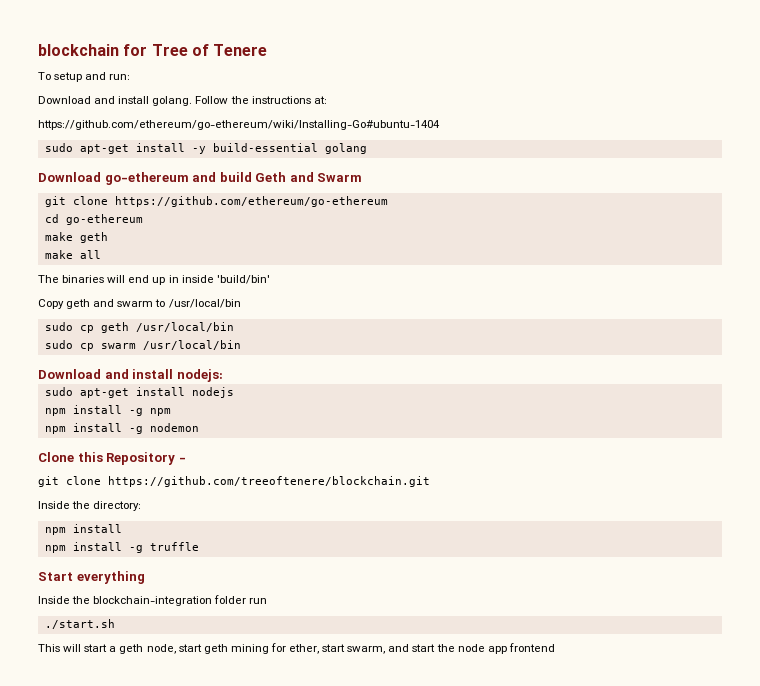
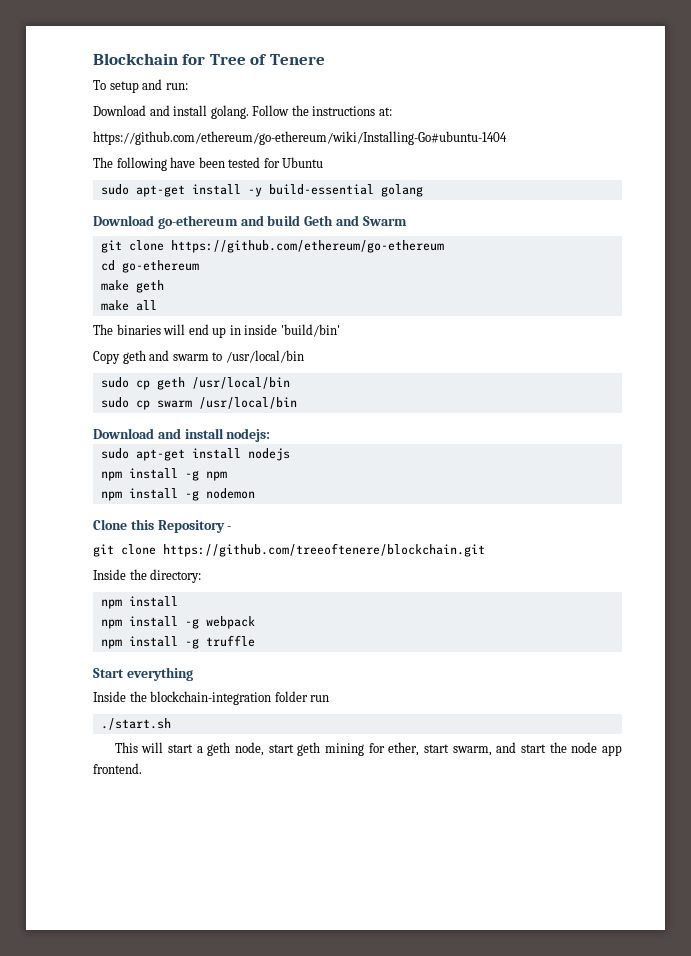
[38,44,119,56] blockchain -> [93,53,178,65] Blockchain
(440, 125) none -> [93,157,324,171] // The following have been tested for Ubuntu
(122, 528) none -> [100,616,255,629] // npm install -g webpack
[508,643,555,652] frontend -> [93,763,142,774] frontend.

